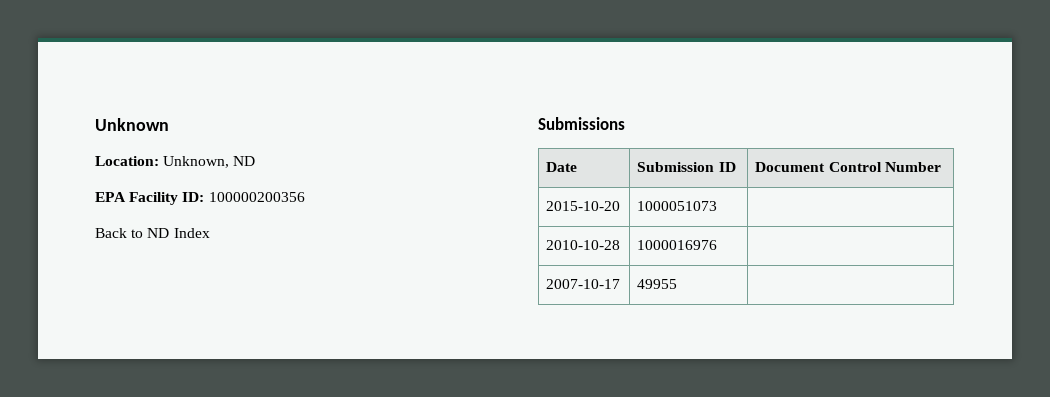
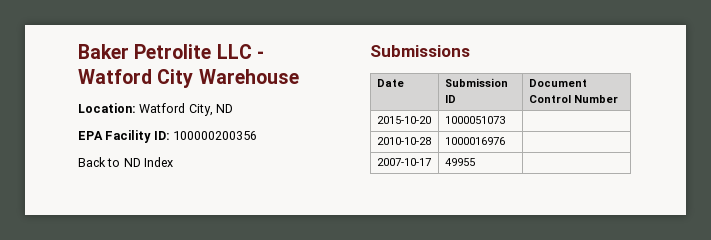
[95,118,169,131] Unknown -> [78,44,264,59] [78,69,299,88] Baker Petrolite LLC - Watford City Warehouse
[163,156,230,168] Unknown, -> [139,103,213,116] Watford City,

